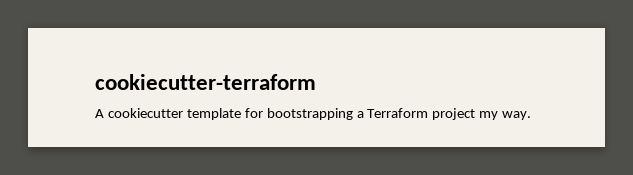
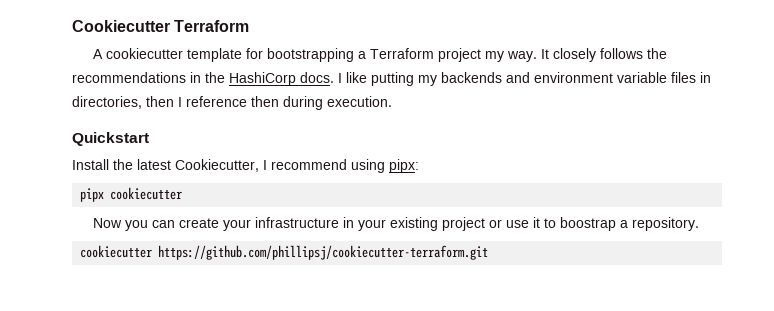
[95,74,316,90] cookiecutter-terraform -> [72,20,250,32] Cookiecutter Terraform
(532, 115) none -> [540,48,667,62] [72,72,711,86] [72,96,392,110] [72,132,149,146] [72,159,419,173] [80,187,183,202] [92,217,699,231] [80,245,489,260] It closely follows the recommendations in the HashiCorp docs. I like putting my backends and environment variable files in directories, then I reference then during execution. // Quickstart // Install the latest Cookiecutter, I recommend using pipx: // pipx cookiecutter // Now you can create your infrastructure in your existing project or use it to boostrap a repository. // cookiecutter https://github.com/phillipsj/cookiecutter-terraform.git

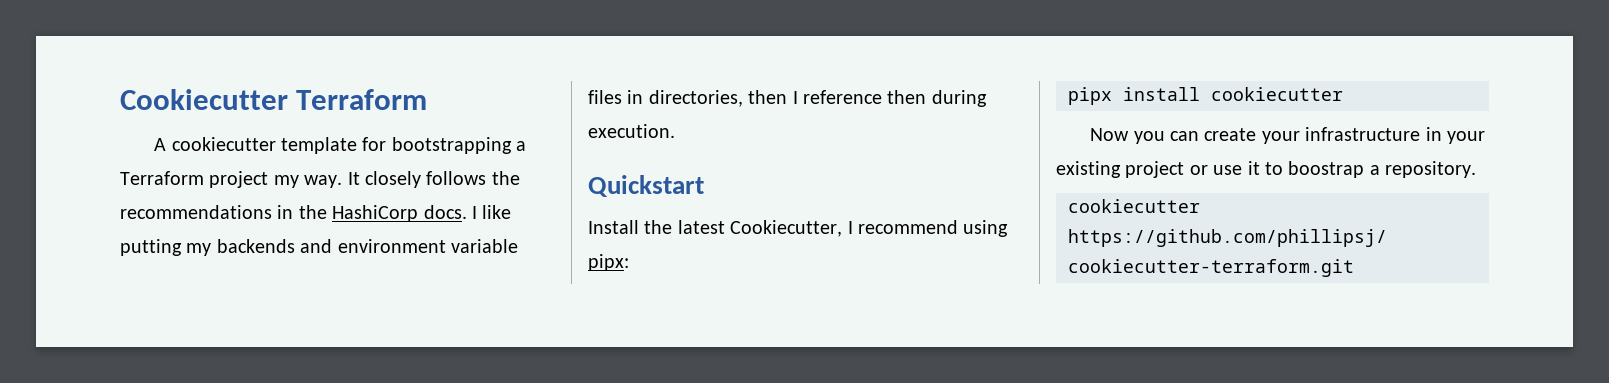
(105, 195) none -> [1123,87,1200,101] install

